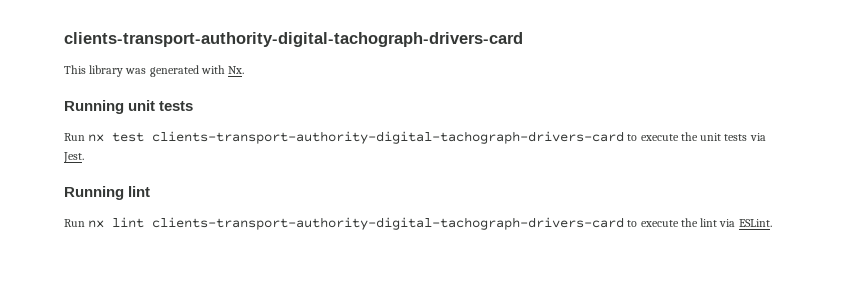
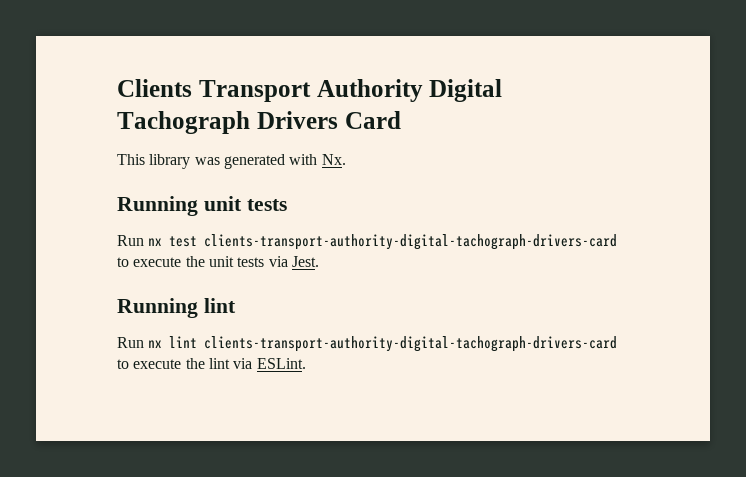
[64,32,523,47] clients-transport-authority-digital-tachograph-drivers-card -> [117,79,503,102] [117,111,401,134] Clients Transport Authority Digital Tachograph Drivers Card

